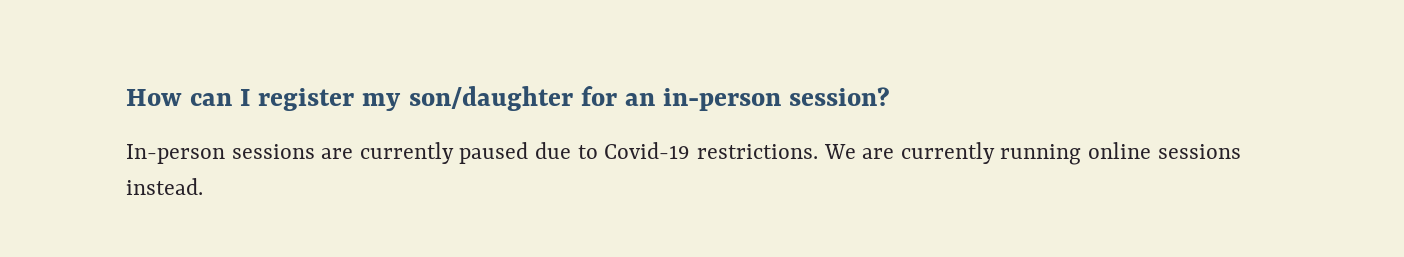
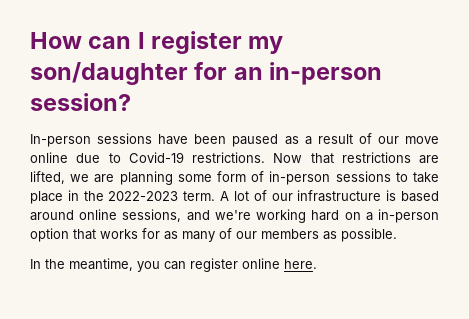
[321,142,1241,165] [126,178,203,195] are currently paused due to Covid-19 restrictions. We are currently running online sessions instead. -> [158,133,440,147] [30,152,439,164] [30,171,439,185] [30,190,439,204] [30,209,440,223] [30,228,397,242] [30,258,317,272] have been paused as a result of our move online due to Covid-19 restrictions. Now that restrictions are lifted, we are planning some form of in-person sessions to take place in the 2022-2023 term. A lot of our infrastructure is based around online sessions, and we're working hard on a in-person option that works for as many of our members as possible. // In the meantime, you can register online here.

